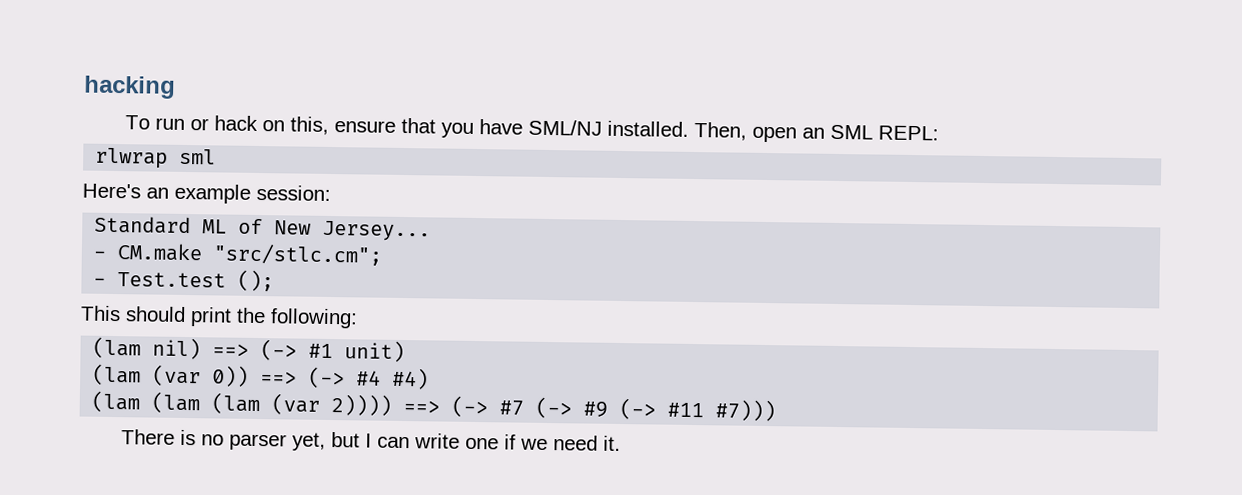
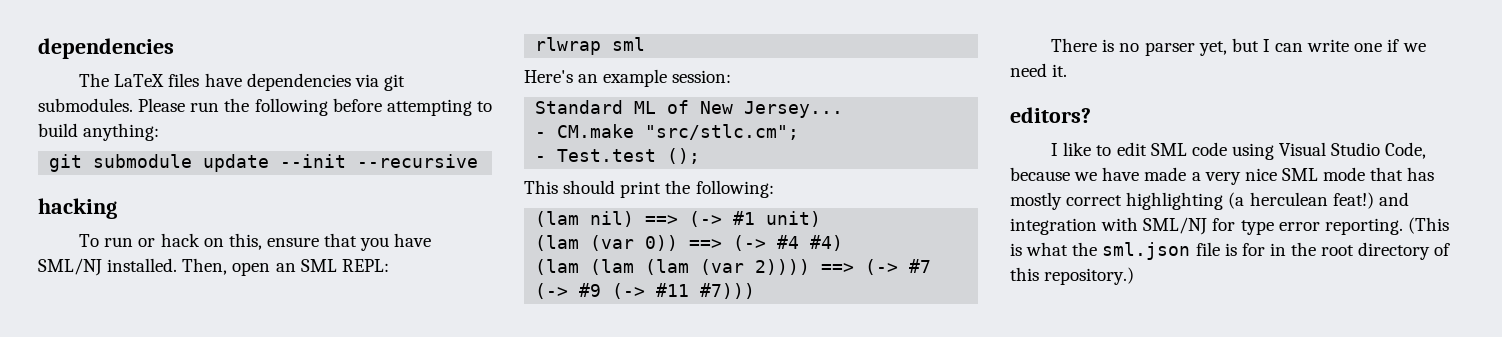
(84, 87) none -> [38,38,174,59] [79,73,405,91] [38,98,492,116] [38,123,160,141] [49,154,479,172] dependencies // The LaTeX files have dependencies via git submodules. Please run the following before attempting to build anything: // git submodule update --init --recursive //
(621, 443) none -> [1010,107,1091,123] [1051,142,1427,160] [1010,167,1435,185] [1010,192,1409,210] [1010,217,1449,235] [1010,242,1451,260] [1010,267,1135,285] // editors? // I like to edit SML code using Visual Studio Code, because we have made a very nice SML mode that has mostly correct highlighting (a herculean feat!) and integration with SML/NJ for type error reporting. (This is what the sml.json file is for in the root directory of this repository.)

